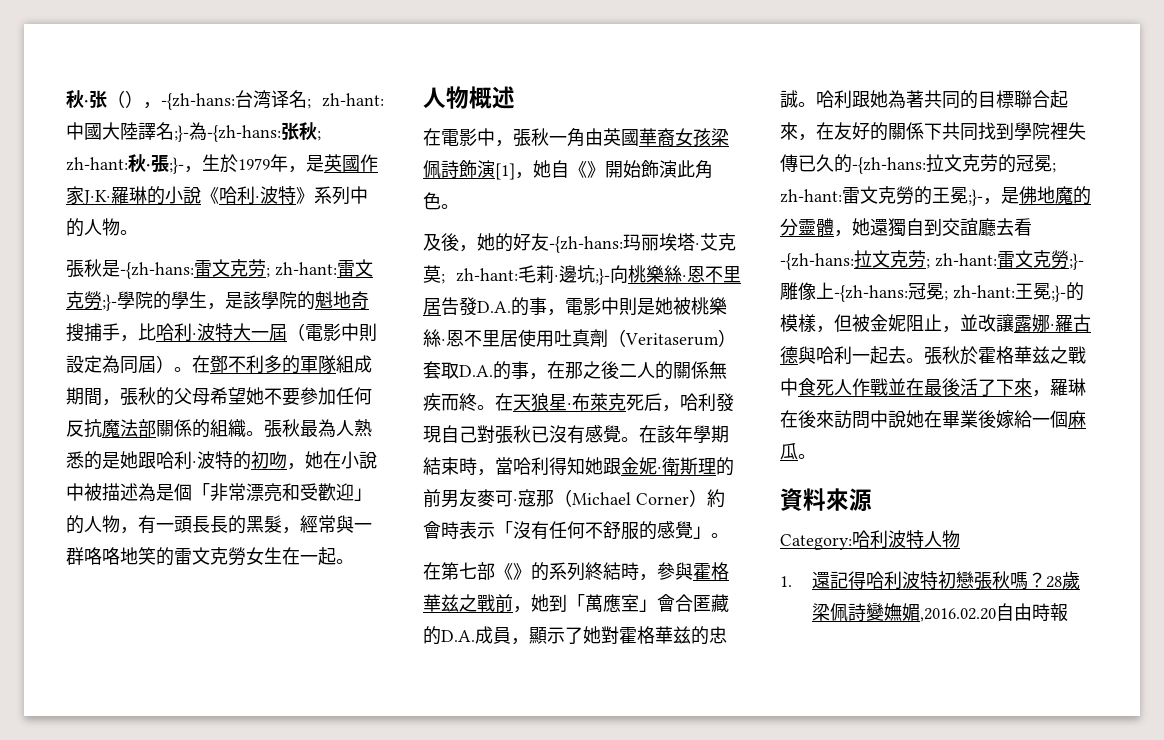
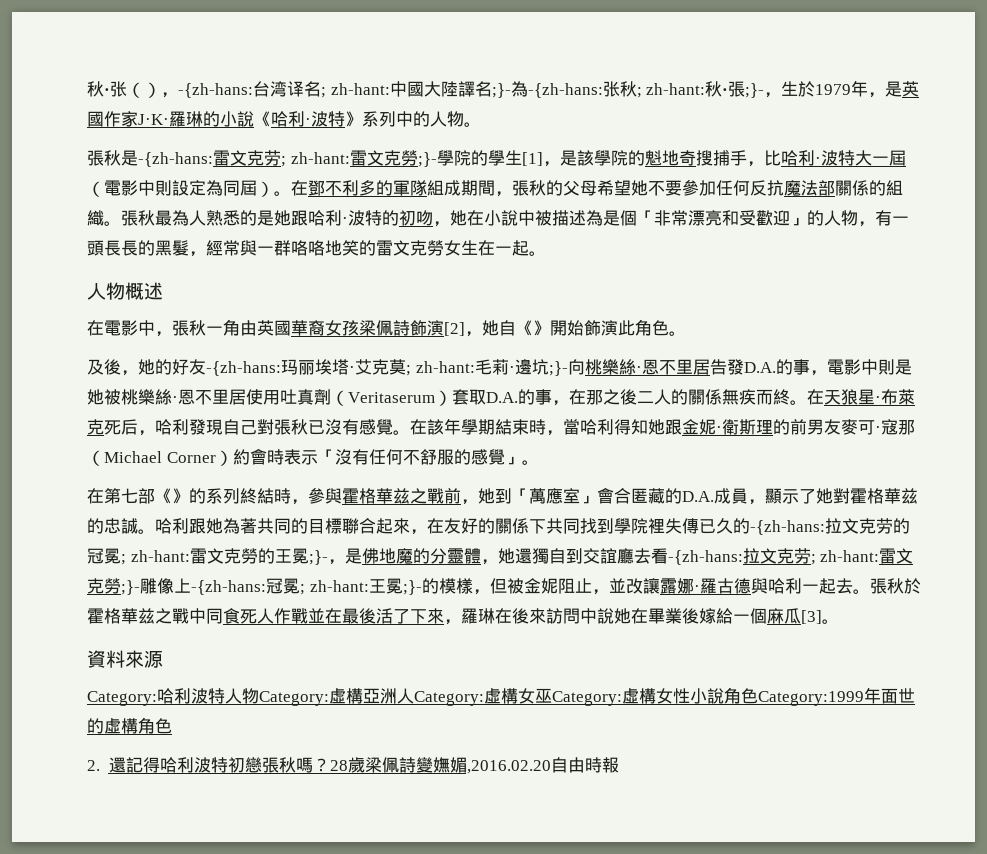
(207, 299) none -> [521,152,543,166] [1]
[495,163,515,180] [1] -> [444,322,465,336] [2]
(798, 387) none -> [206,608,223,624] 同
(798, 451) none -> [801,610,822,624] [3]
[780,576,792,587] // 1. -> [259,687,915,706] [87,717,172,734] [87,760,100,771] Category:虛構亞洲人Category:虛構女巫Category:虛構女性小說角色Category:1999年面世的虛構角色 // 2.

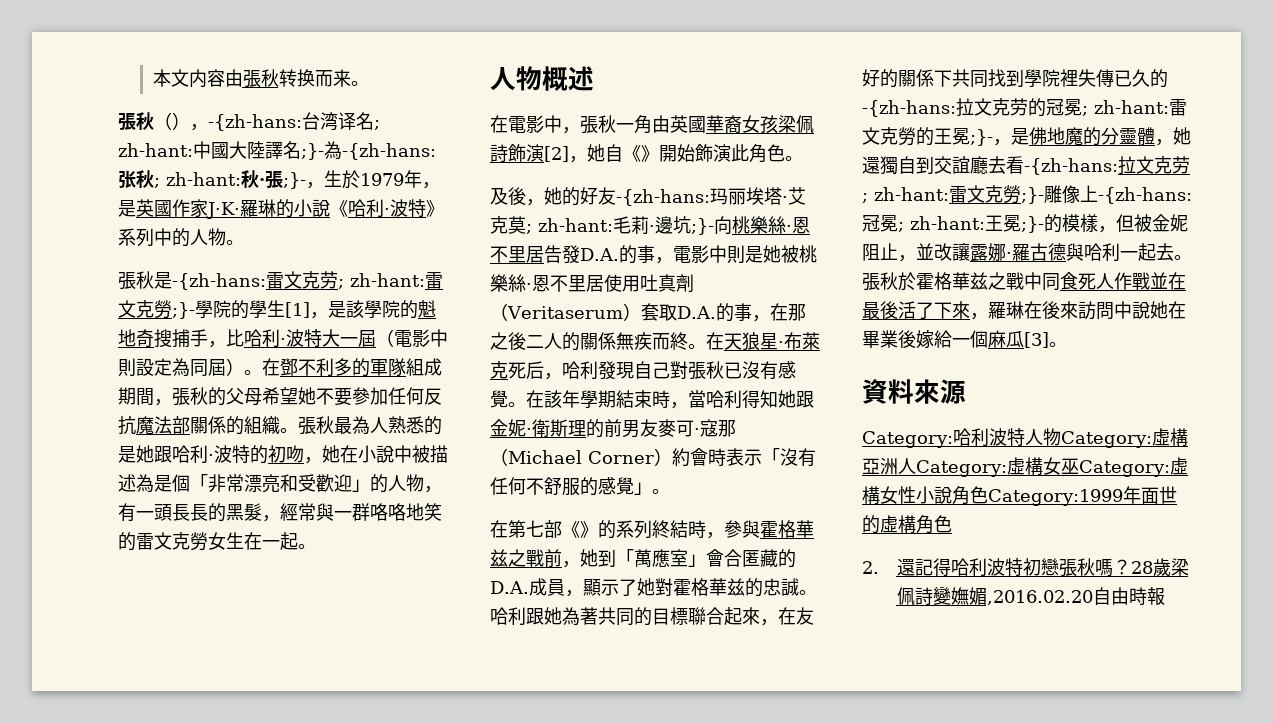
[87,81,127,97] 秋·张 -> [152,69,369,88] [118,112,154,130] 本文内容由張秋转换而来。 // 張秋

